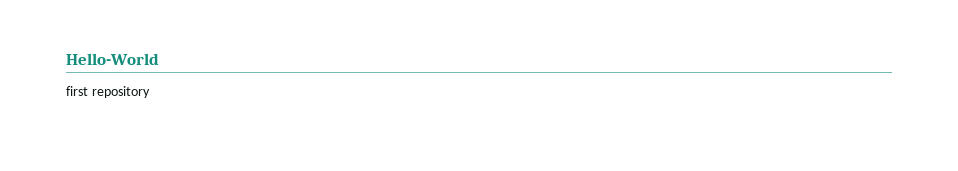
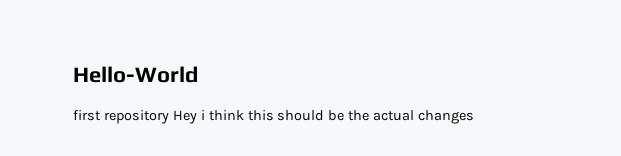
(150, 92) none -> [172,110,475,124] Hey i think this should be the actual changes

